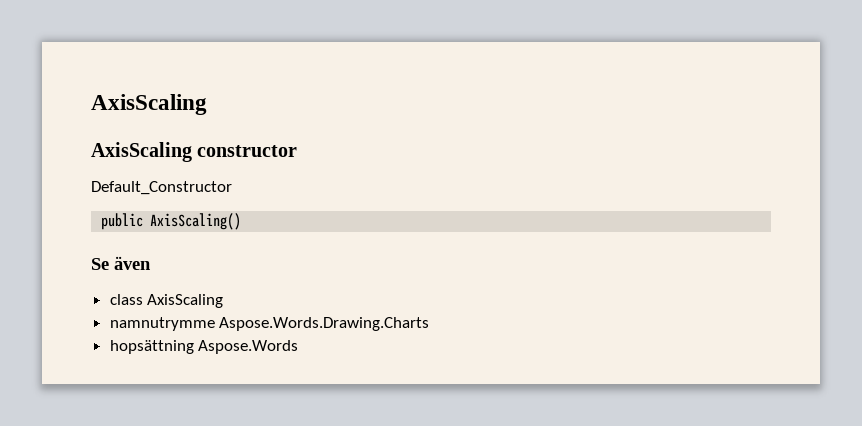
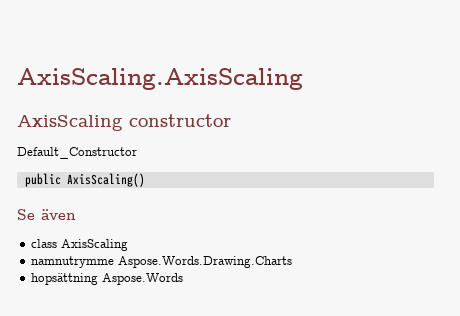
[91,94,207,115] AxisScaling -> [17,68,303,90] AxisScaling.AxisScaling

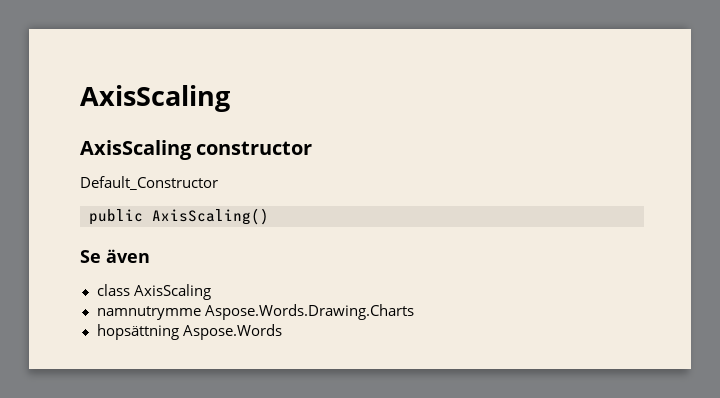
[17,68,303,90] AxisScaling.AxisScaling -> [80,85,230,112] AxisScaling

